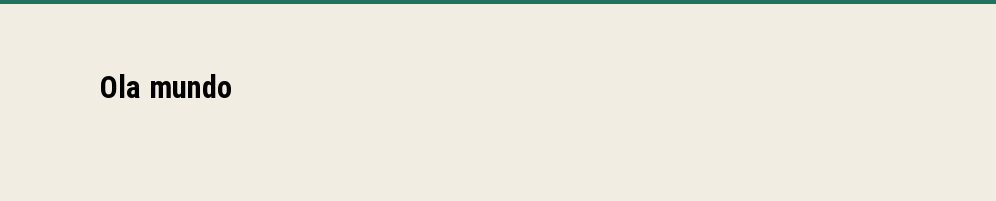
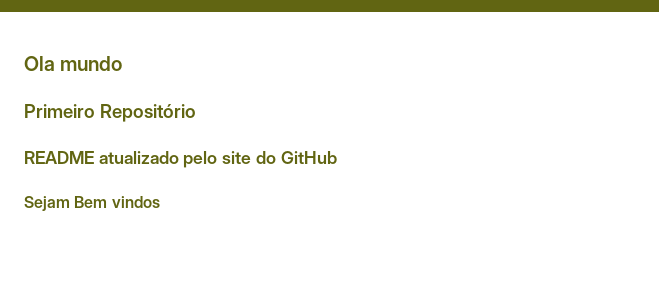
(233, 86) none -> [24,104,196,122] [24,151,337,168] [24,196,160,211] // Primeiro Repositório // README atualizado pelo site do GitHub // Sejam Bem vindos

